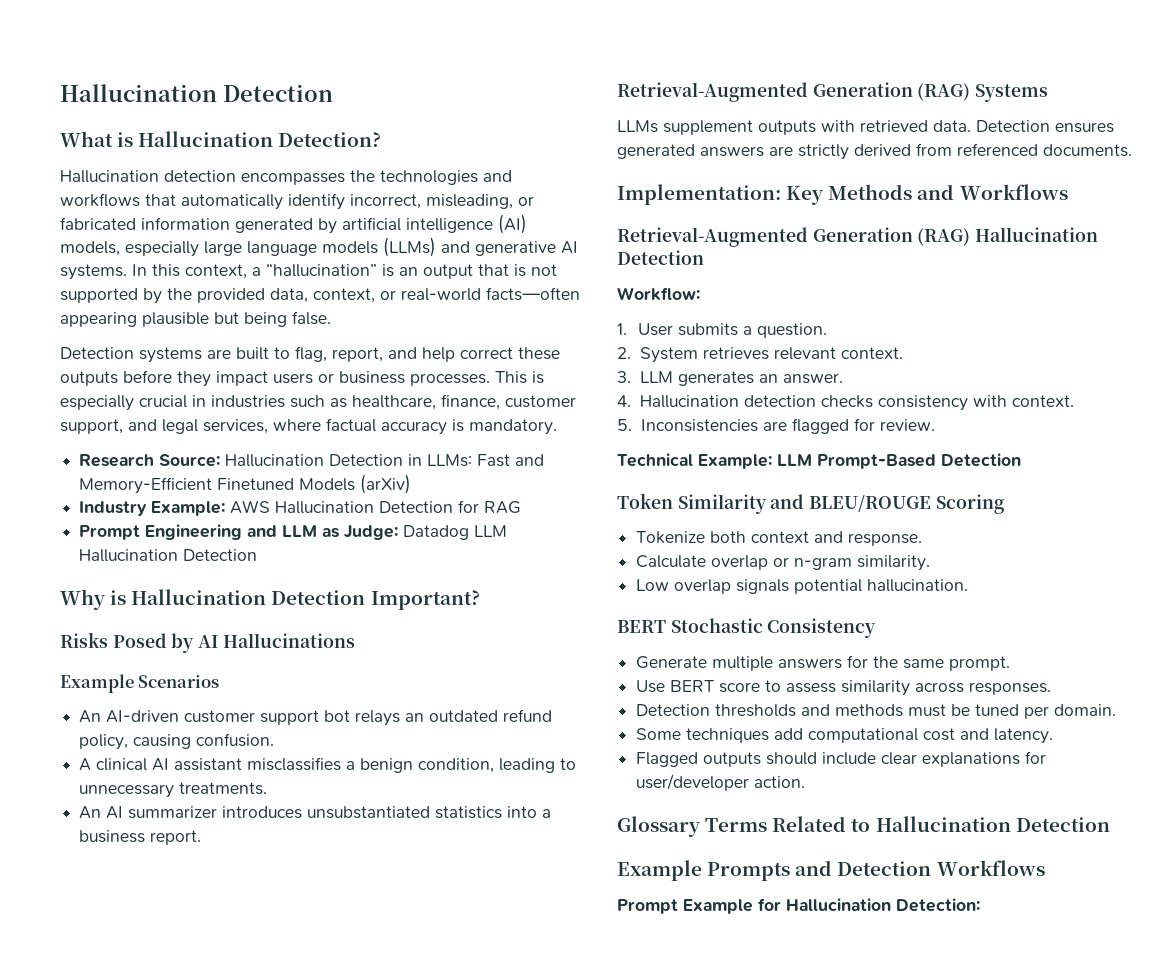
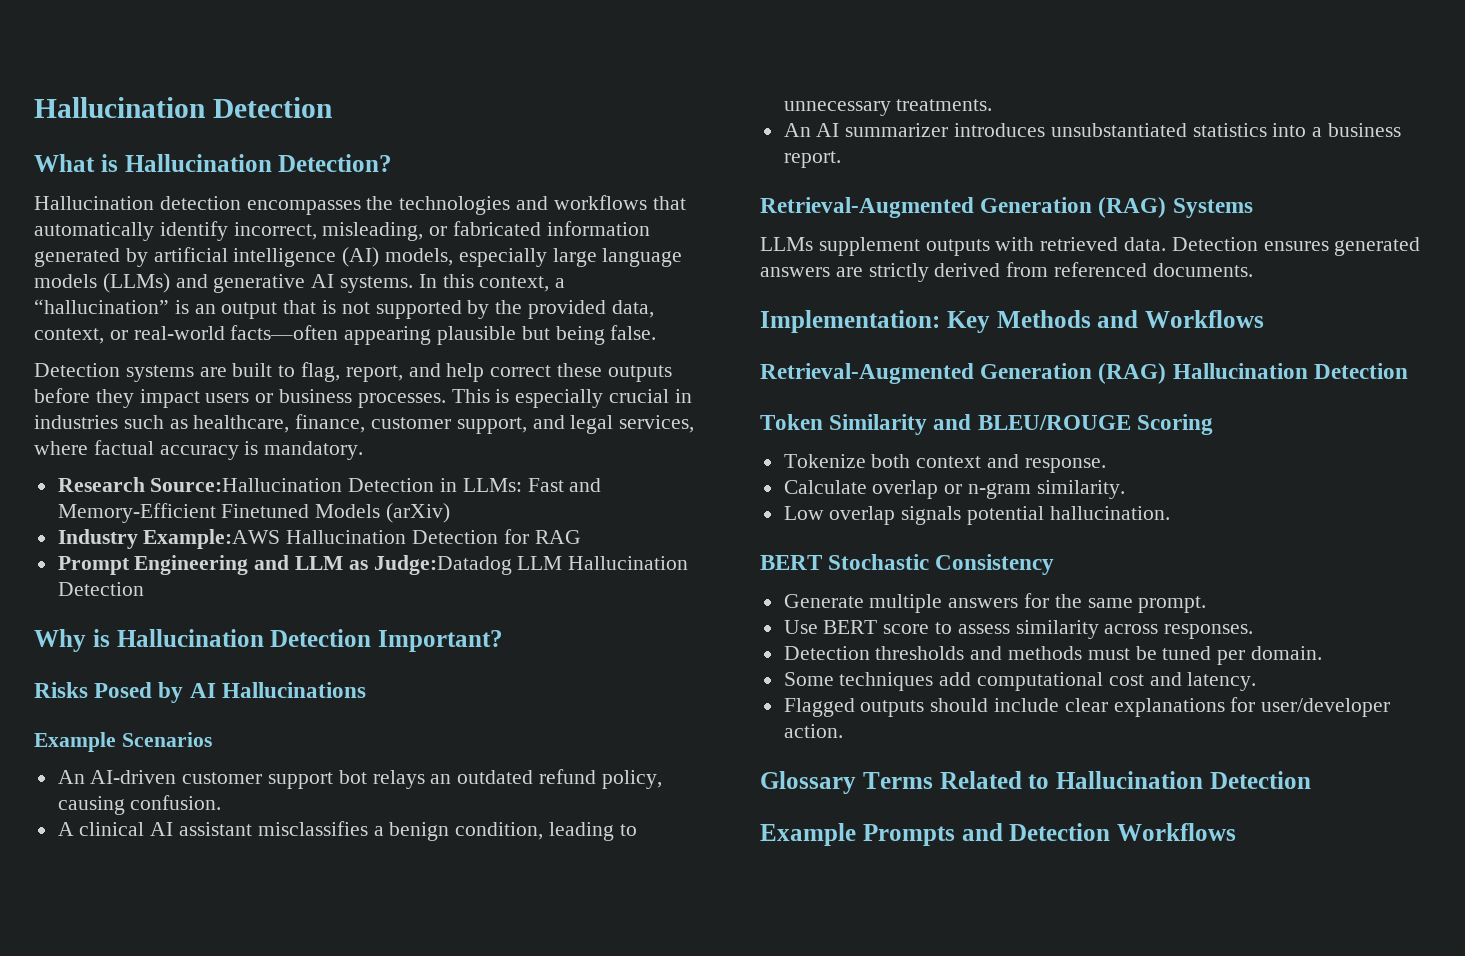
[159,454,325,467] Source: Hallucination -> [150,478,343,492] Source:Hallucination
[151,500,271,516] Example: AWS -> [143,529,281,549] Example:AWS
[344,525,470,540] Judge: Datadog -> [373,555,512,575] Judge:Datadog
[617,287,700,301] [617,323,828,338] [617,347,903,363] [617,371,843,386] [617,395,1074,411] [617,418,935,434] [617,453,1021,469] // Workflow: // 1. User submits a question. // 2. System retrieves relevant context. // 3. LLM generates an answer. // 4. Hallucination detection checks consistency with context. // 5. Inconsistencies are flagged for review. // Technical Example: LLM Prompt-Based Detection -> (1408, 371) none
[617,898,980,914] // Prompt Example for Hallucination Detection: -> (1236, 832) none

